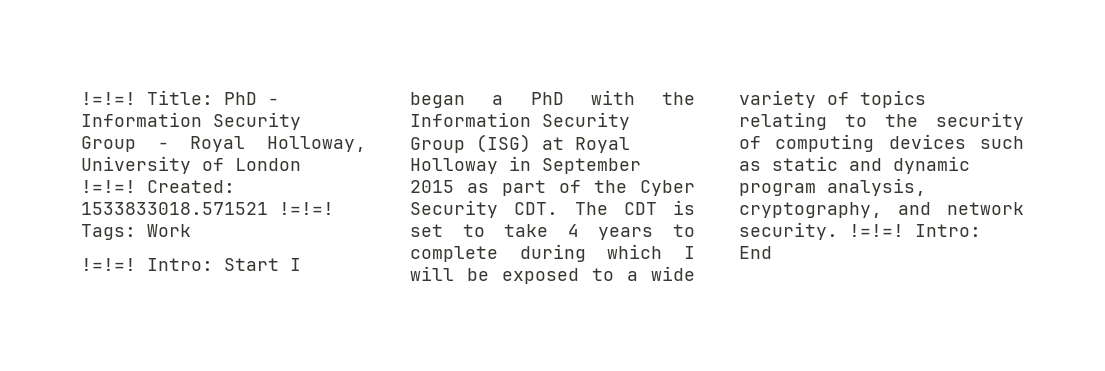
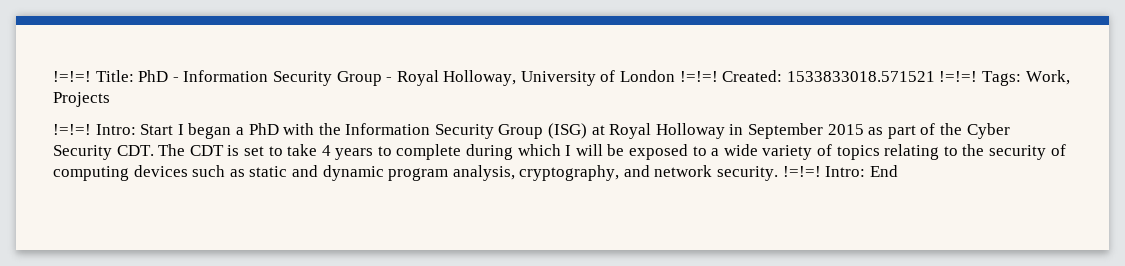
[147,224,191,237] Work -> [1025,70,1070,85] [53,92,110,107] Work, Projects

